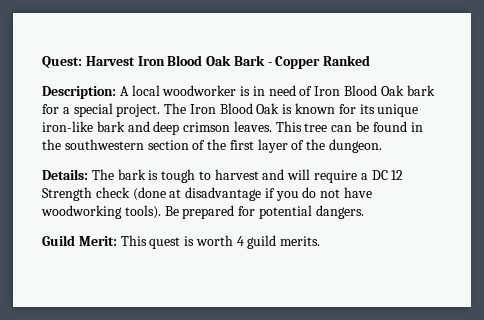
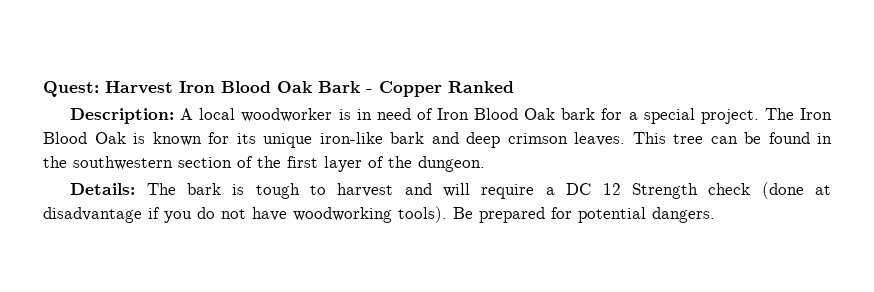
[42,235,321,249] // Guild Merit: This quest is worth 4 guild merits. -> (715, 215) none

